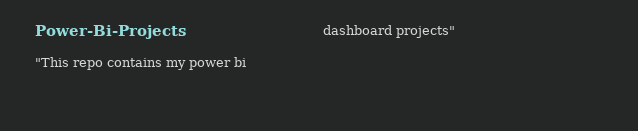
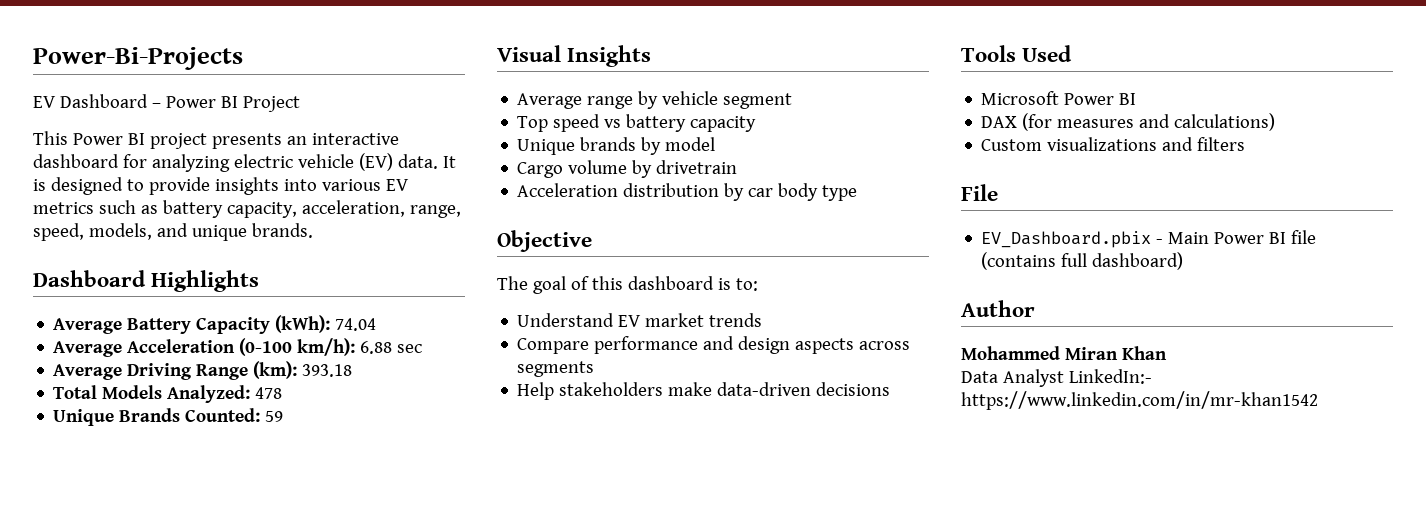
[35,57,246,70] [323,25,455,38] "This repo contains my power bi dashboard projects" -> [33,94,300,112] [33,131,399,149] [33,153,456,172] [33,177,409,195] [33,200,461,218] [33,223,313,241] [33,270,260,292] [53,315,377,334] [53,338,423,357] [53,361,353,380] [53,385,283,403] [53,408,284,426] [497,45,652,67] [517,91,793,109] [517,114,757,132] [517,137,716,155] [517,160,738,178] [517,183,858,201] [497,230,592,252] [497,276,758,294] [517,313,763,327] [517,336,911,354] [517,361,595,377] [517,382,891,400] [961,45,1073,62] [981,91,1137,105] [981,113,1276,131] [981,137,1246,151] [961,184,998,201] [981,230,1317,248] [981,252,1184,270] [961,300,1035,317] [961,346,1167,360] [961,369,1152,387] [961,391,1318,410] EV Dashboard – Power BI Project // This Power BI project presents an interactive dashboard for analyzing electric vehicle (EV) data. It is designed to provide insights into various EV metrics such as battery capacity, acceleration, range, speed, models, and unique brands. // Dashboard Highlights // Average Battery Capacity (kWh): 74.04 // Average Acceleration (0-100 km/h): 6.88 sec // Average Driving Range (km): 393.18 // Total Models Analyzed: 478 // Unique Brands Counted: 59 // Visual Insights // Average range by vehicle segment // Top speed vs battery capacity // Unique brands by model // Cargo volume by drivetrain // Acceleration distribution by car body type // Objective // The goal of this dashboard is to: // Understand EV market trends // Compare performance and design aspects across segments // Help stakeholders make data-driven decisions // Tools Used // Microsoft Power BI // DAX (for measures and calculations) // Custom visualizations and filters // File // EV_Dashboard.pbix - Main Power BI file (contains full dashboard) // Author // Mohammed Miran Khan // Data Analyst LinkedIn:- https://www.linkedin.com/in/mr-khan1542

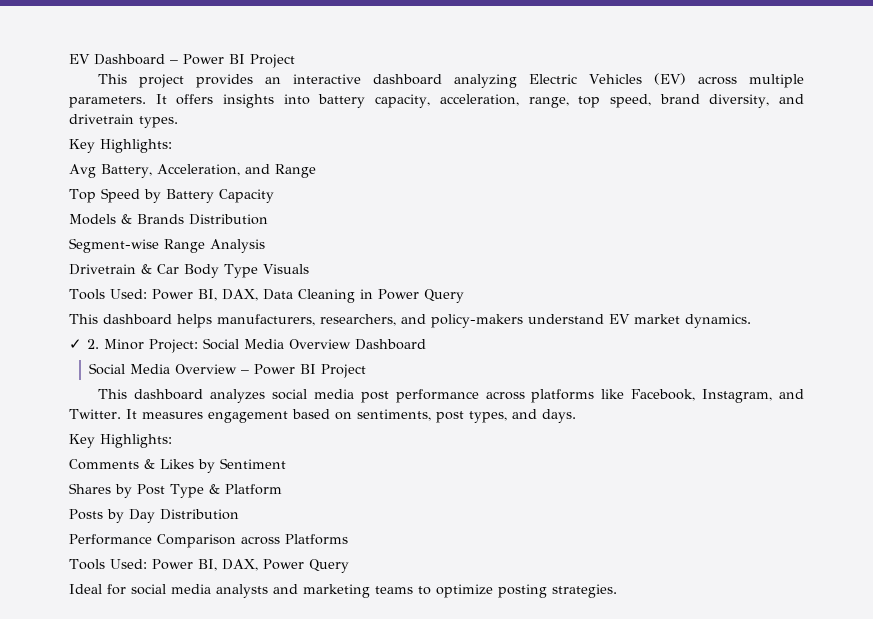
[33,47,243,70] Power-Bi-Projects // -> (69, 59) none
[72,133,399,149] [33,153,456,172] [33,177,409,195] [33,200,461,218] [33,223,313,241] [33,270,260,292] [53,315,377,334] [53,338,423,357] [53,361,353,380] [53,385,283,403] [53,408,284,426] [497,45,652,67] [517,91,793,109] [517,114,757,132] [517,137,716,155] [517,160,738,178] [517,183,858,201] [497,230,592,252] [497,276,758,294] [517,313,763,327] [517,336,911,354] [517,361,595,377] [517,382,891,400] [961,45,1073,62] [981,91,1137,105] [981,113,1276,131] [981,137,1246,151] [961,184,998,201] [981,230,1317,248] [981,252,1184,270] [961,300,1035,317] [961,346,1167,360] [961,369,1152,387] [961,391,1318,410] Power BI project presents an interactive dashboard for analyzing electric vehicle (EV) data. It is designed to provide insights into various EV metrics such as battery capacity, acceleration, range, speed, models, and unique brands. // Dashboard Highlights // Average Battery Capacity (kWh): 74.04 // Average Acceleration (0-100 km/h): 6.88 sec // Average Driving Range (km): 393.18 // Total Models Analyzed: 478 // Unique Brands Counted: 59 // Visual Insights // Average range by vehicle segment // Top speed vs battery capacity // Unique brands by model // Cargo volume by drivetrain // Acceleration distribution by car body type // Objective // The goal of this dashboard is to: // Understand EV market trends // Compare performance and design aspects across segments // Help stakeholders make data-driven decisions // Tools Used // Microsoft Power BI // DAX (for measures and calculations) // Custom visualizations and filters // File // EV_Dashboard.pbix - Main Power BI file (contains full dashboard) // Author // Mohammed Miran Khan // Data Analyst LinkedIn:- https://www.linkedin.com/in/mr-khan1542 -> [139,73,804,88] [69,94,805,108] [69,114,178,128] [69,139,172,153] [69,164,316,178] [69,188,274,203] [69,214,268,225] [69,238,265,253] [69,264,309,278] [69,289,464,303] [69,314,751,328] [69,338,426,353] [89,363,367,378] [98,389,805,403] [69,409,576,423] [69,434,172,448] [69,458,286,473] [69,483,282,498] [69,509,239,523] [69,534,348,548] [69,559,349,573] [69,584,617,598] project provides an interactive dashboard analyzing Electric Vehicles (EV) across multiple parameters. It offers insights into battery capacity, acceleration, range, top speed, brand diversity, and drivetrain types. // Key Highlights: // Avg Battery, Acceleration, and Range // Top Speed by Battery Capacity // Models & Brands Distribution // Segment-wise Range Analysis // Drivetrain & Car Body Type Visuals // Tools Used: Power BI, DAX, Data Cleaning in Power Query // This dashboard helps manufacturers, researchers, and policy-makers understand EV market dynamics. // ✓ 2. Minor Project: Social Media Overview Dashboard // Social Media Overview – Power BI Project // This dashboard analyzes social media post performance across platforms like Facebook, Instagram, and Twitter. It measures engagement based on sentiments, post types, and days. // Key Highlights: // Comments & Likes by Sentiment // Shares by Post Type & Platform // Posts by Day Distribution // Performance Comparison across Platforms // Tools Used: Power BI, DAX, Power Query // Ideal for social media analysts and marketing teams to optimize posting strategies.

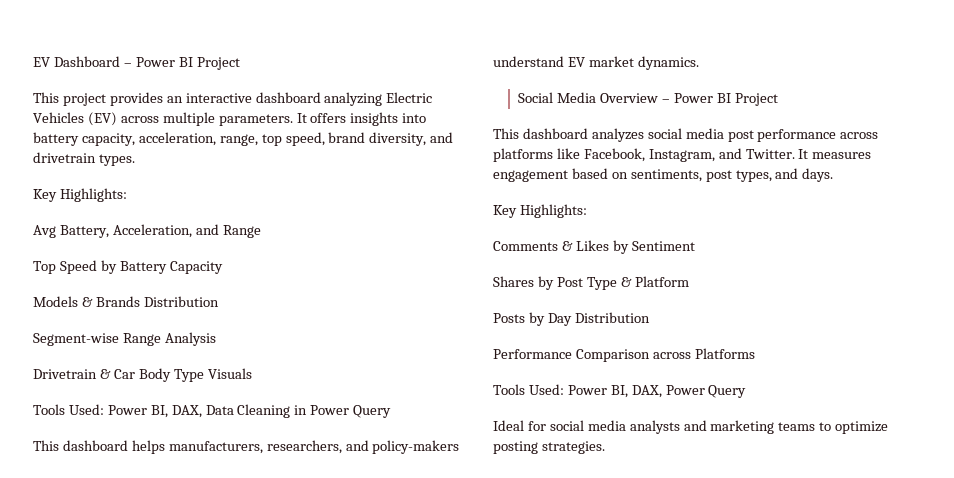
[69,338,426,353] // ✓ 2. Minor Project: Social Media Overview Dashboard -> (699, 63) none

